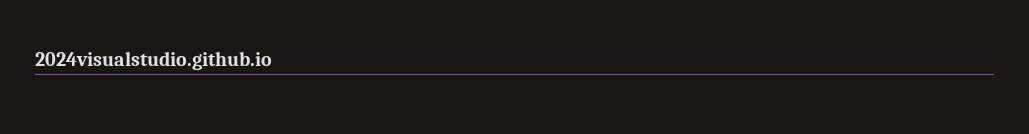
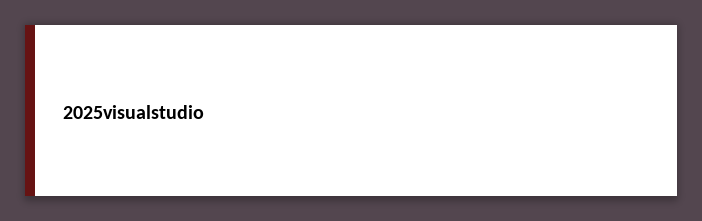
[35,51,272,70] 2024visualstudio.github.io -> [63,105,204,119] 2025visualstudio

